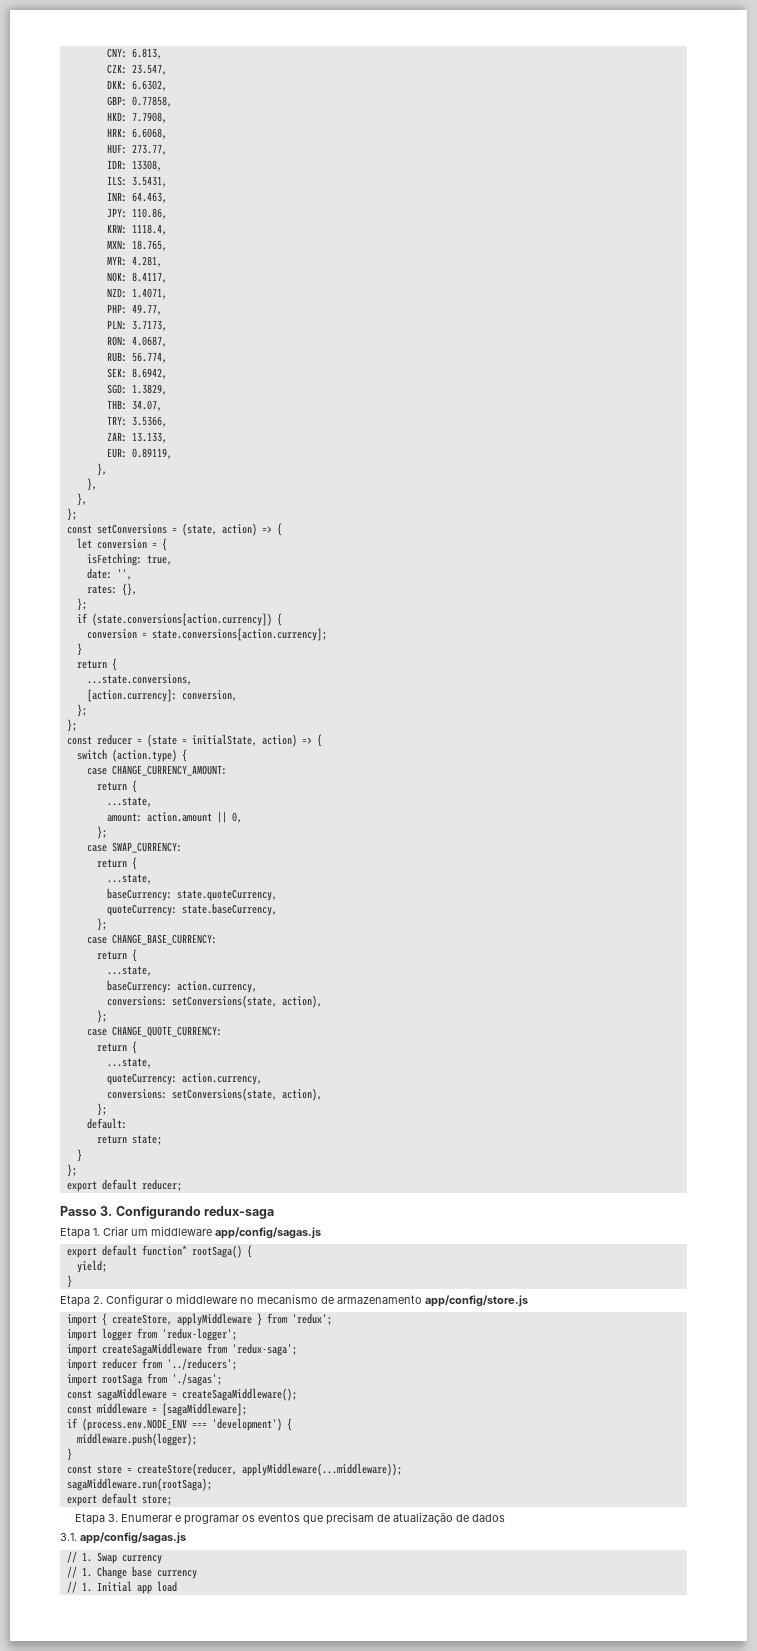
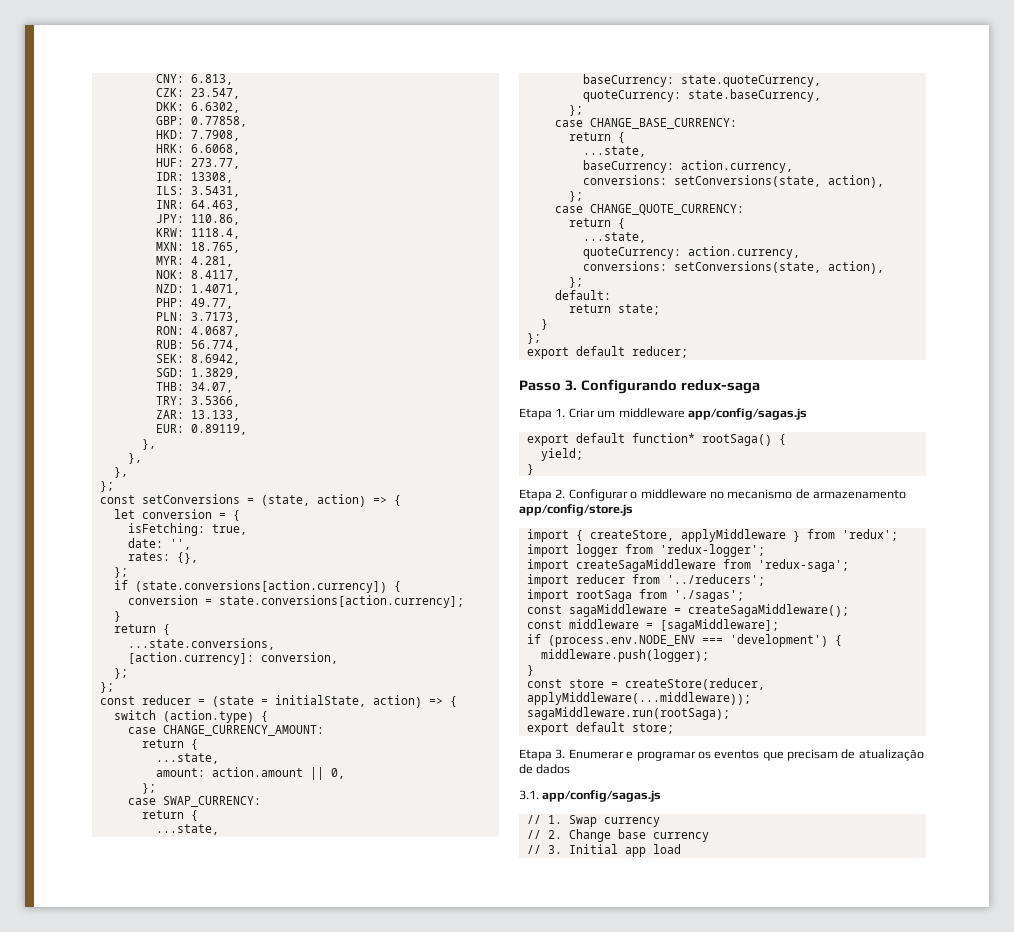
[81,1567,92,1577] 1. -> [547,830,562,839] 2.
[81,1582,92,1592] 1. -> [547,845,562,854] 3.

